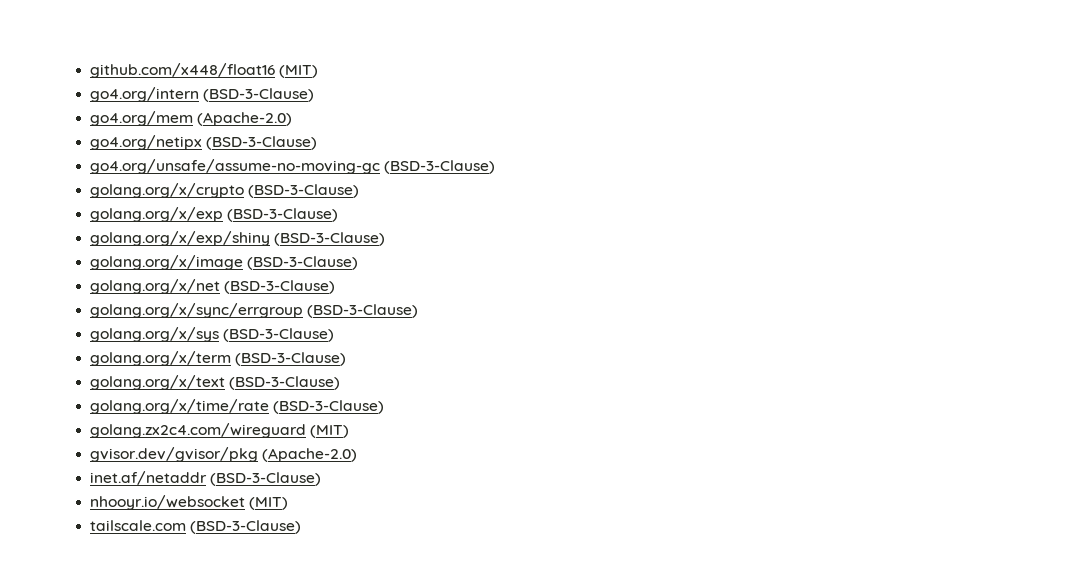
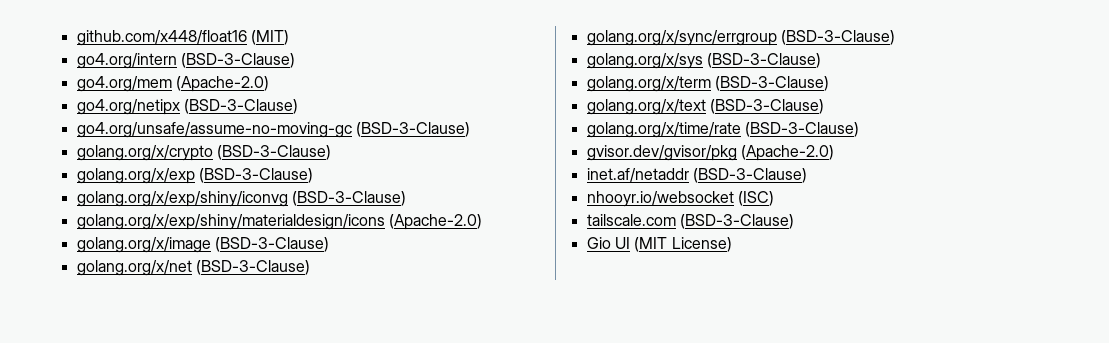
[90,231,386,246] golang.org/x/exp/shiny (BSD-3-Clause) -> [76,191,406,207] [76,214,482,230] golang.org/x/exp/shiny/iconvg (BSD-3-Clause) // golang.org/x/exp/shiny/materialdesign/icons (Apache-2.0)
[90,423,350,438] // golang.zx2c4.com/wireguard (MIT) -> (859, 129) none
[249,497,289,510] (MIT) -> [737,191,774,206] (ISC)
(302, 527) none -> [586,237,732,252] // Gio UI (MIT License)

